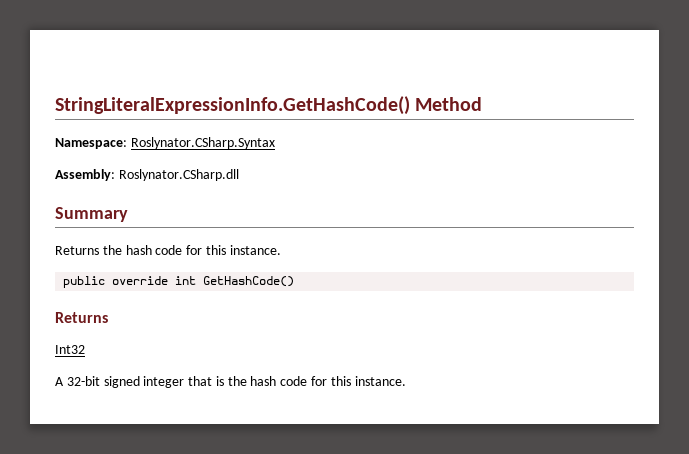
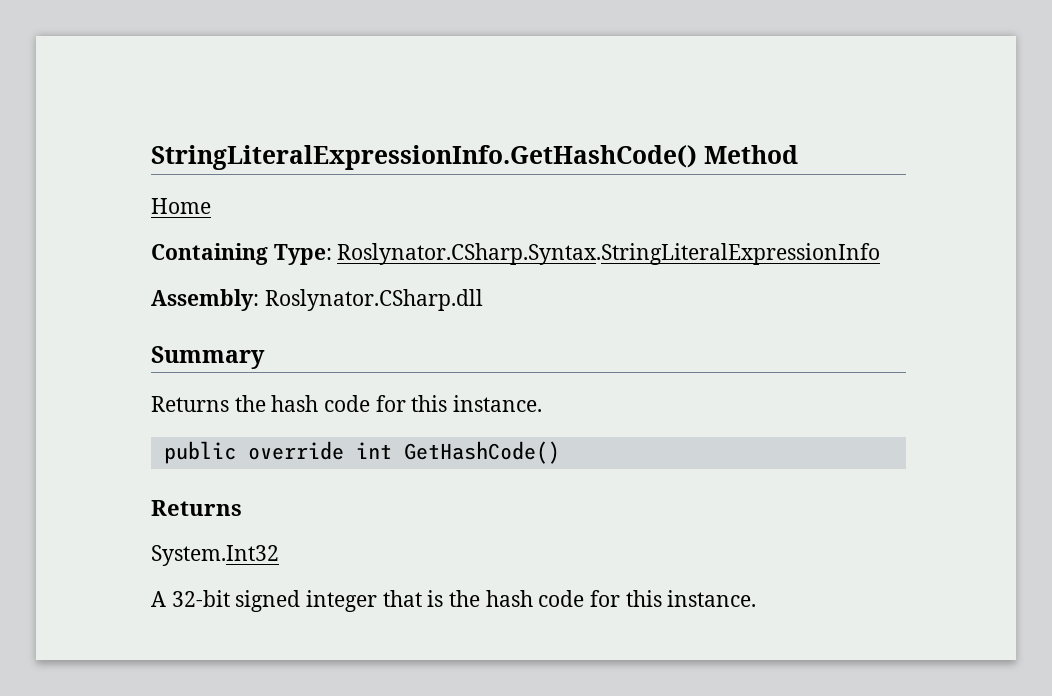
[55,137,275,149] Namespace: Roslynator.CSharp.Syntax -> [151,198,211,214] [151,243,881,265] Home // Containing Type: Roslynator.CSharp.Syntax.StringLiteralExpressionInfo
[55,345,85,354] Int32 -> [151,545,279,566] System.Int32

